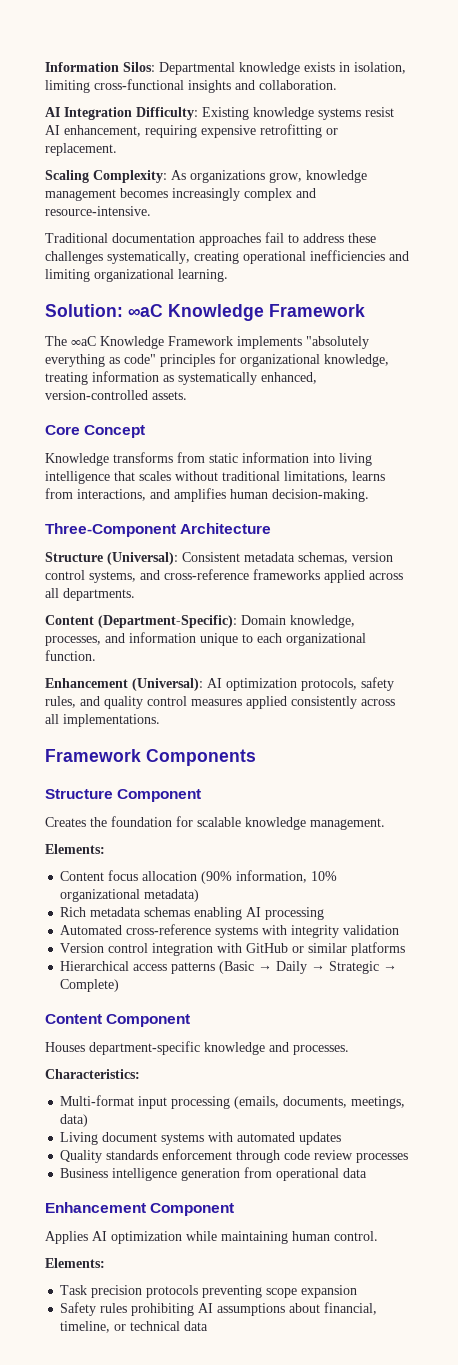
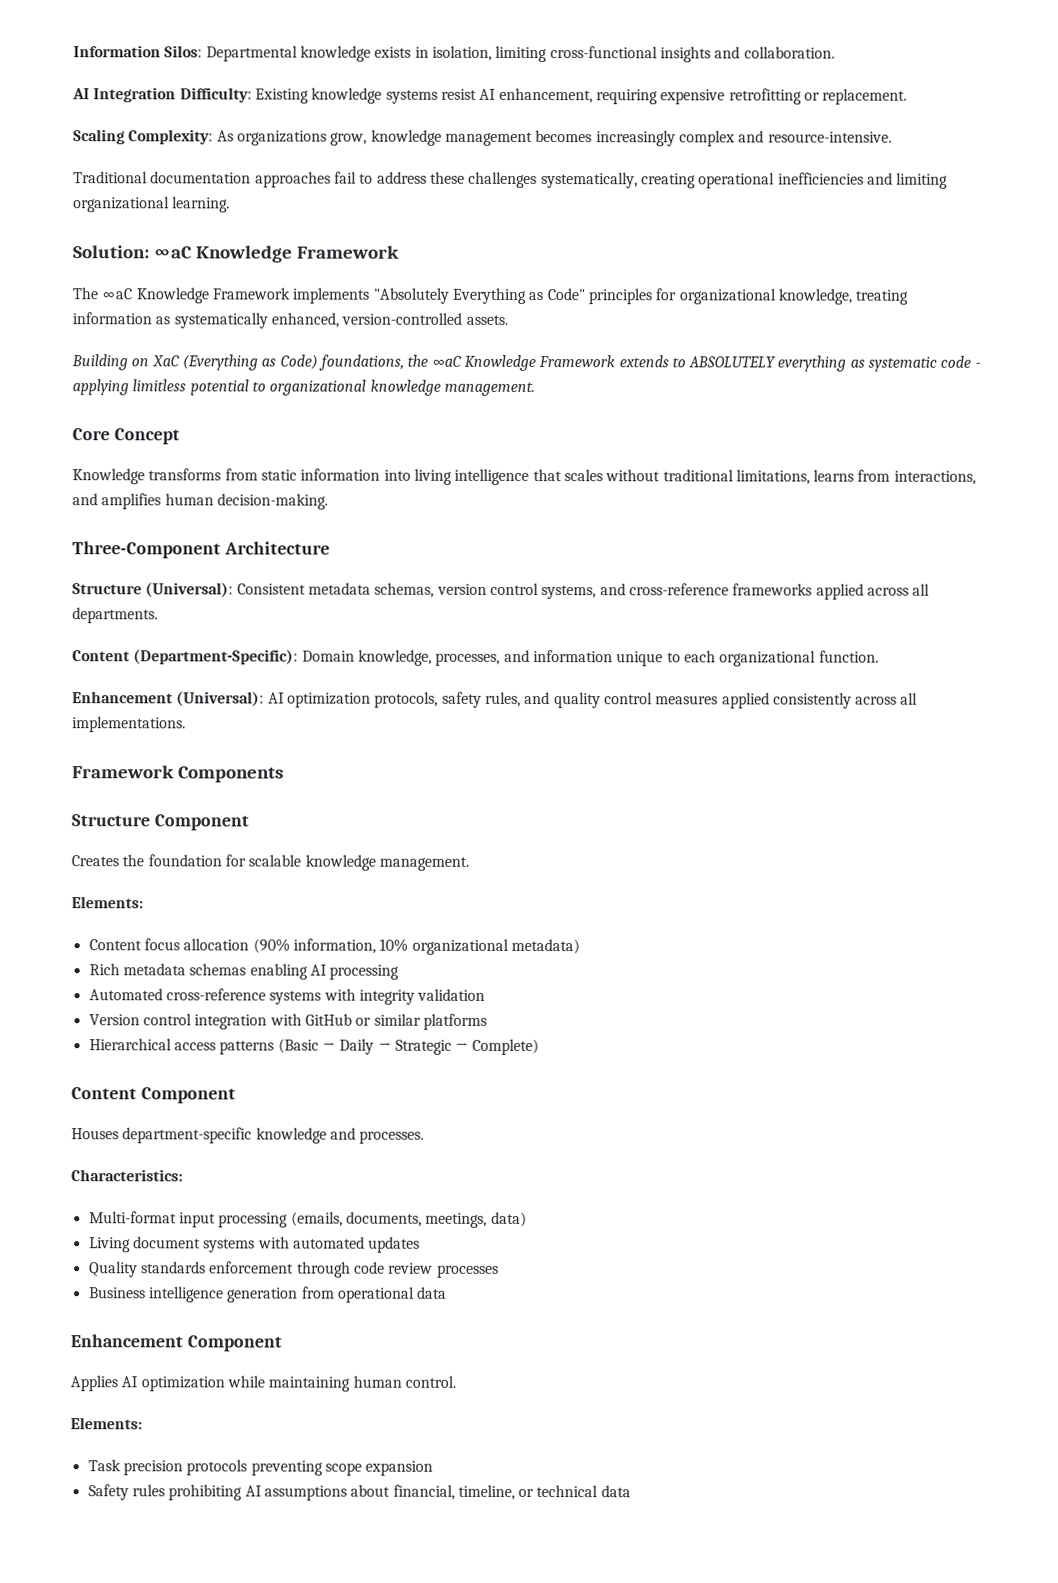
[306,336,369,349] [45,354,156,367] "absolutely everything as code" -> [372,287,585,304] "Absolutely Everything as Code"
(187, 395) none -> [71,354,981,372] [72,379,535,397] // Building on XaC (Everything as Code) foundations, the ∞aC Knowledge Framework extends to ABSOLUTELY everything as systematic code - applying limitless potential to organizational knowledge management.

